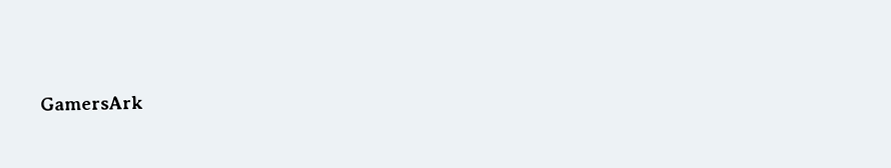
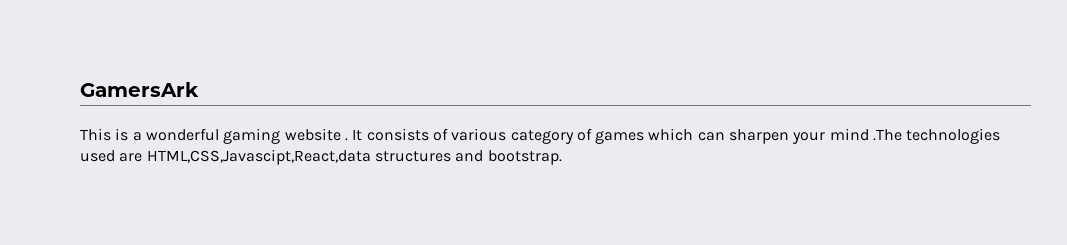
(144, 103) none -> [80,128,1001,144] [80,149,562,165] // This is a wonderful gaming website . It consists of various category of games which can sharpen your mind .The technologies used are HTML,CSS,Javascipt,React,data structures and bootstrap.

